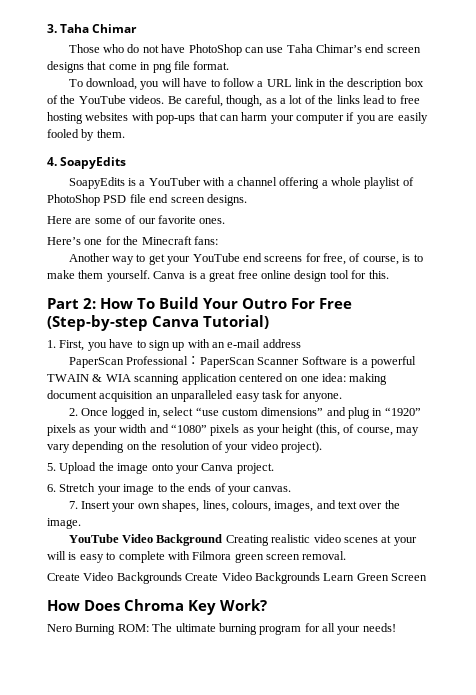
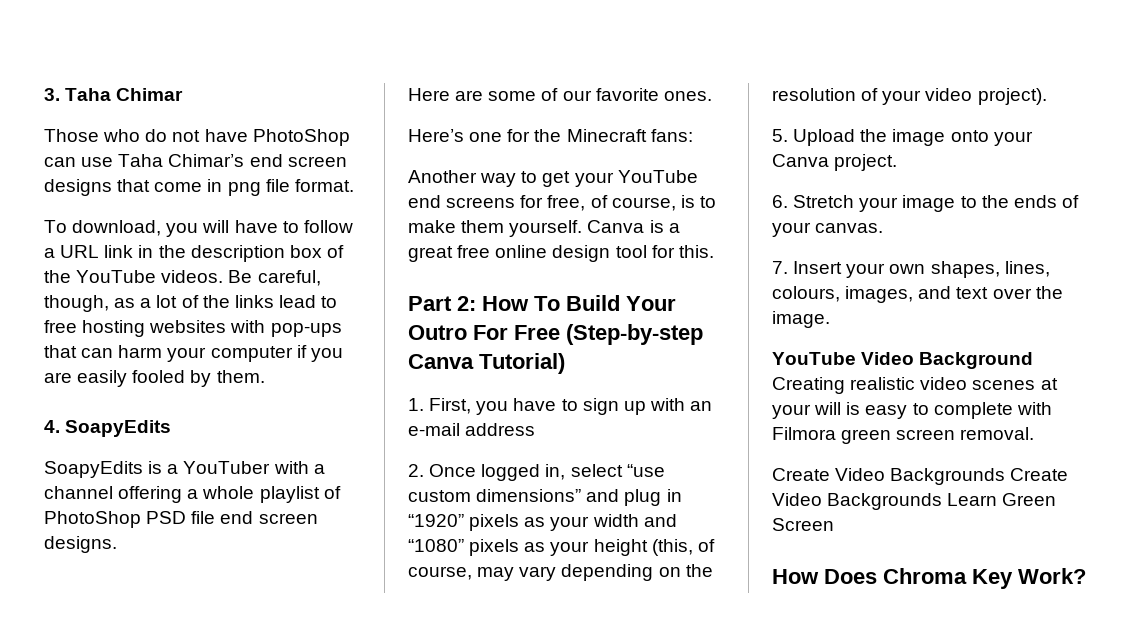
[68,356,416,368] [47,373,388,385] [47,390,342,402] // PaperScan Professional：PaperScan Scanner Software is a powerful TWAIN & WIA scanning application centered on one idea: making document acquisition an unparalleled easy task for anyone. -> (536, 429) none
[47,623,396,635] // Nero Burning ROM: The ultimate burning program for all your needs! -> (1086, 576) none

